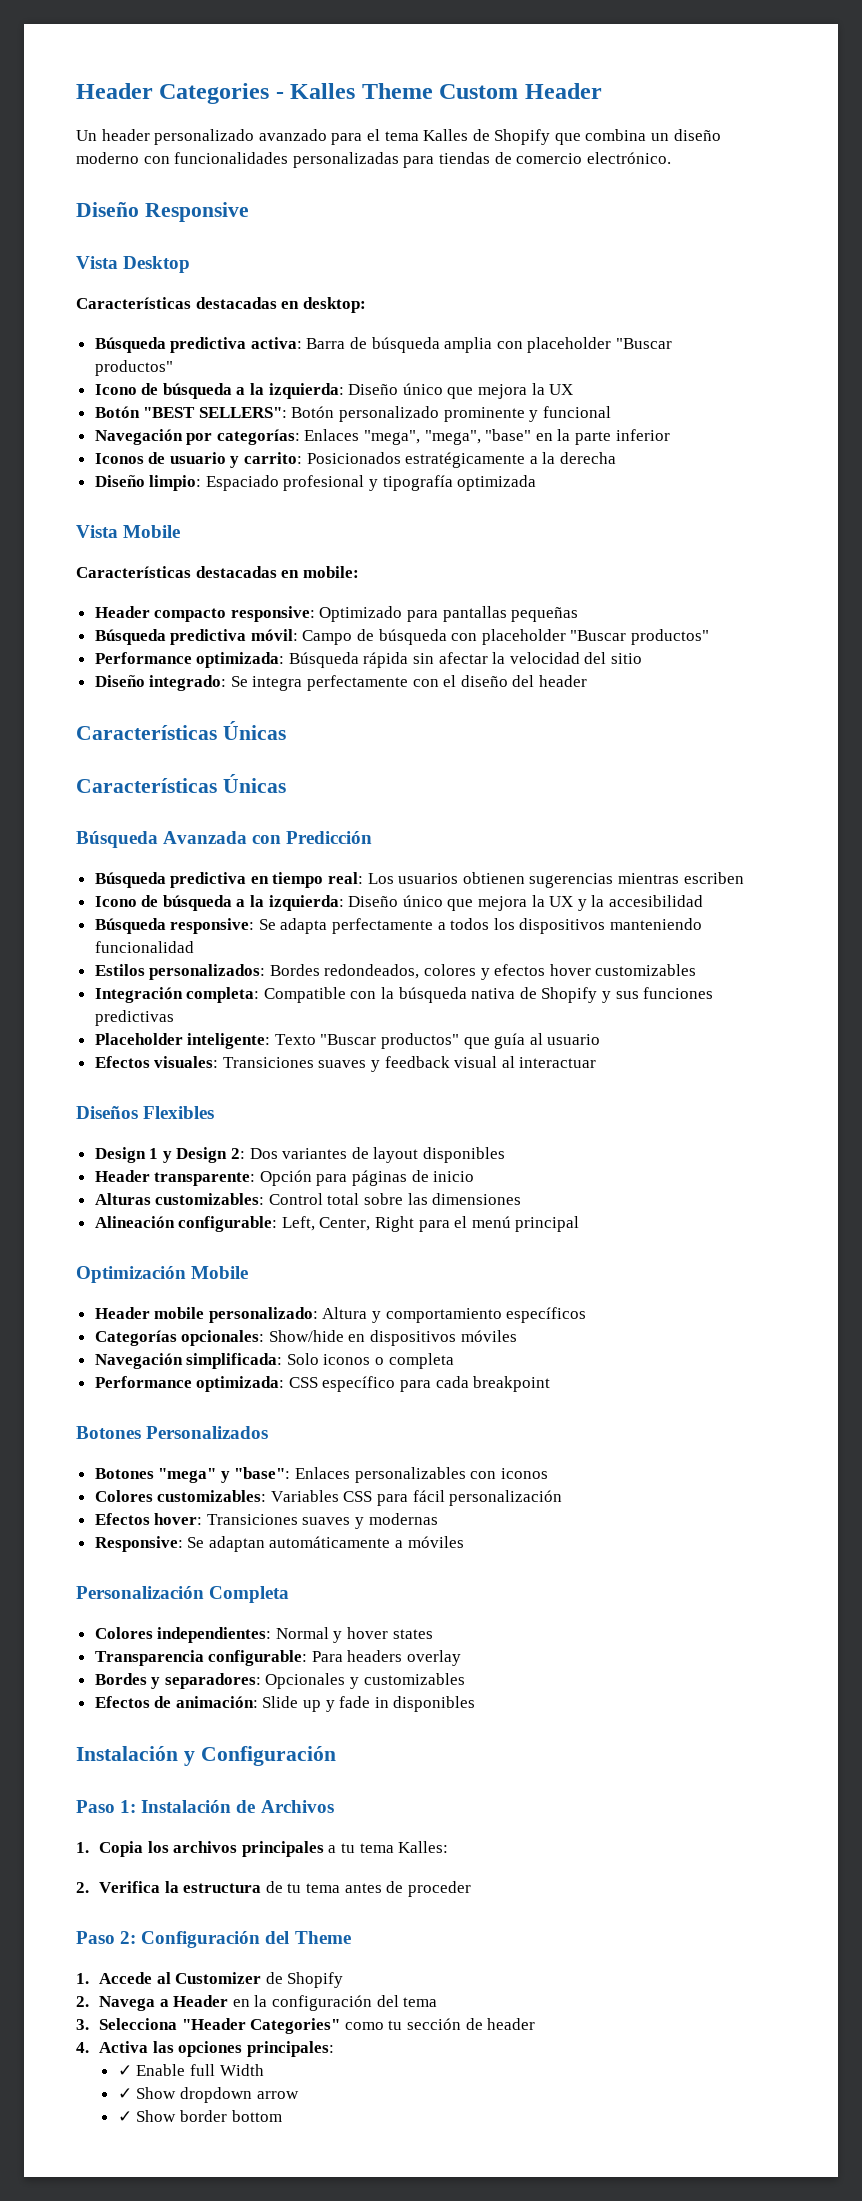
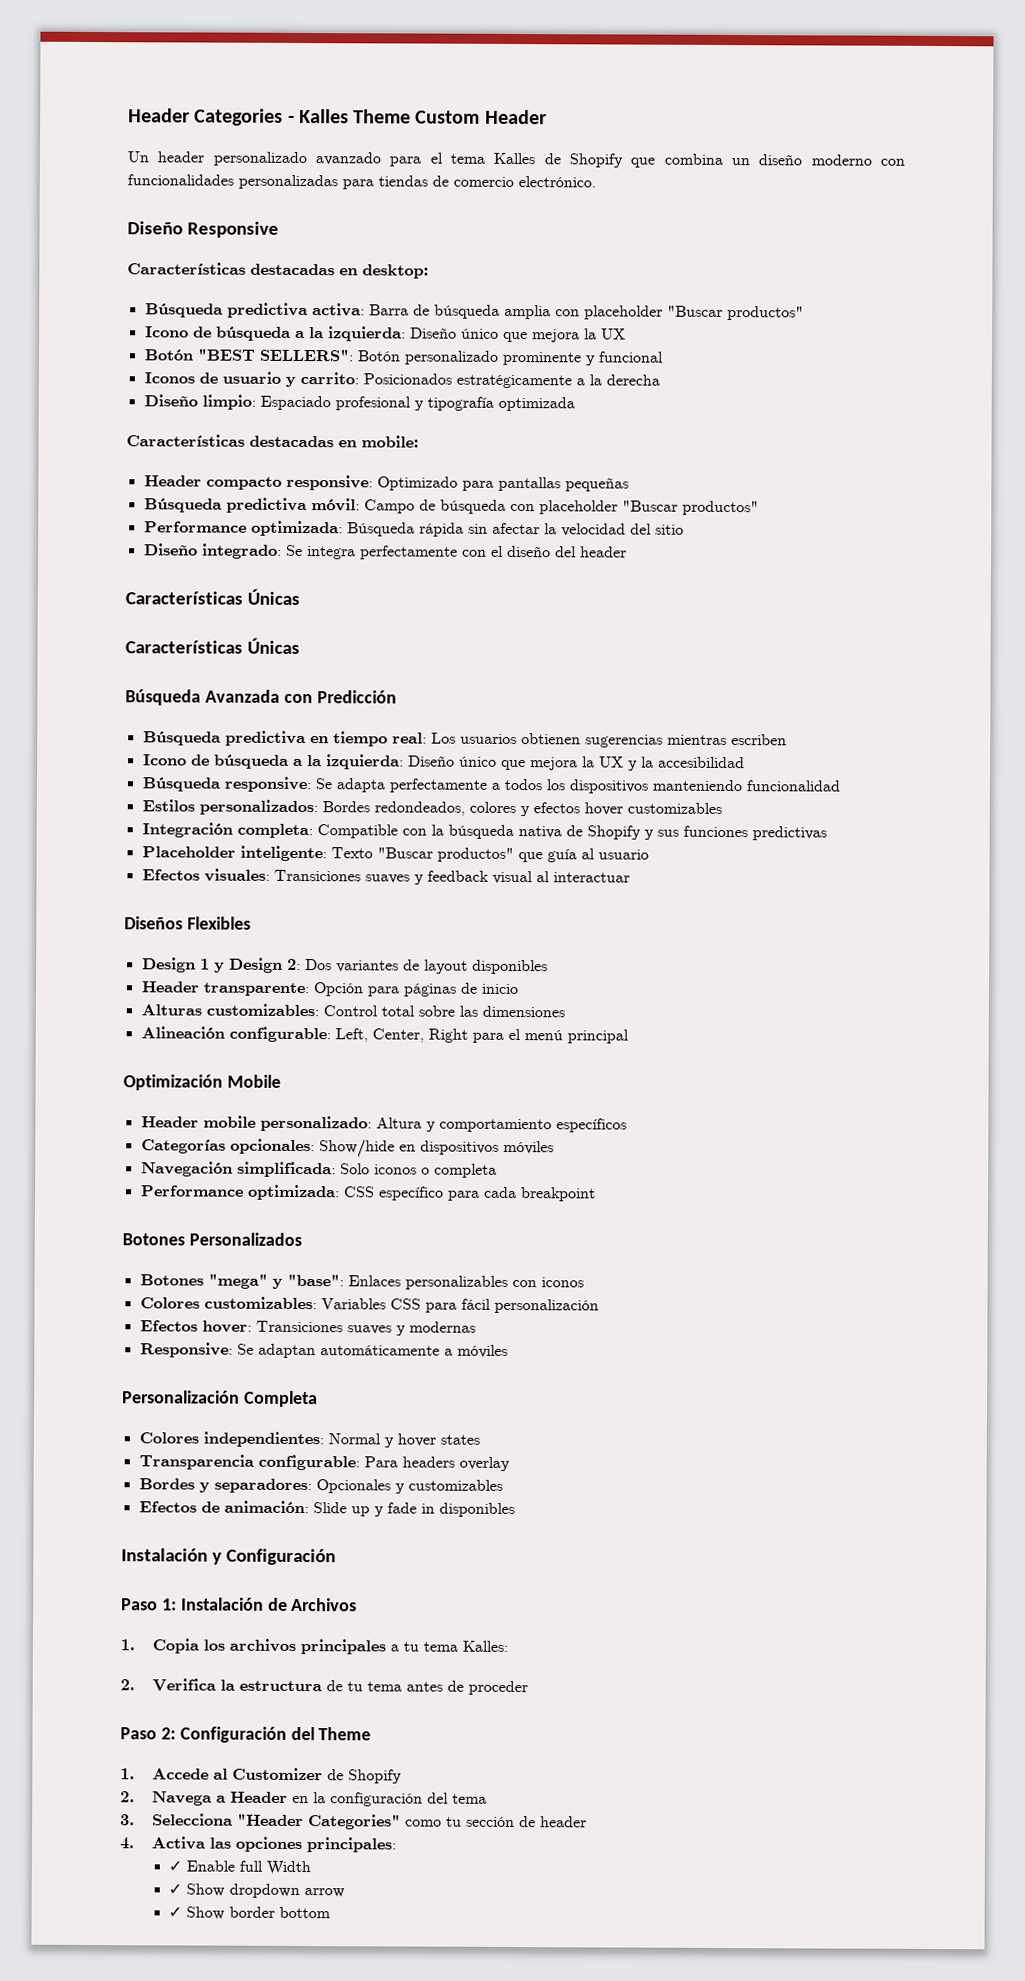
[76,256,191,273] // Vista Desktop -> (279, 229) none
[94,429,670,445] // Navegación por categorías: Enlaces "mega", "mega", "base" en la parte inferior -> (664, 357) none
[76,525,181,538] // Vista Mobile -> (575, 404) none

